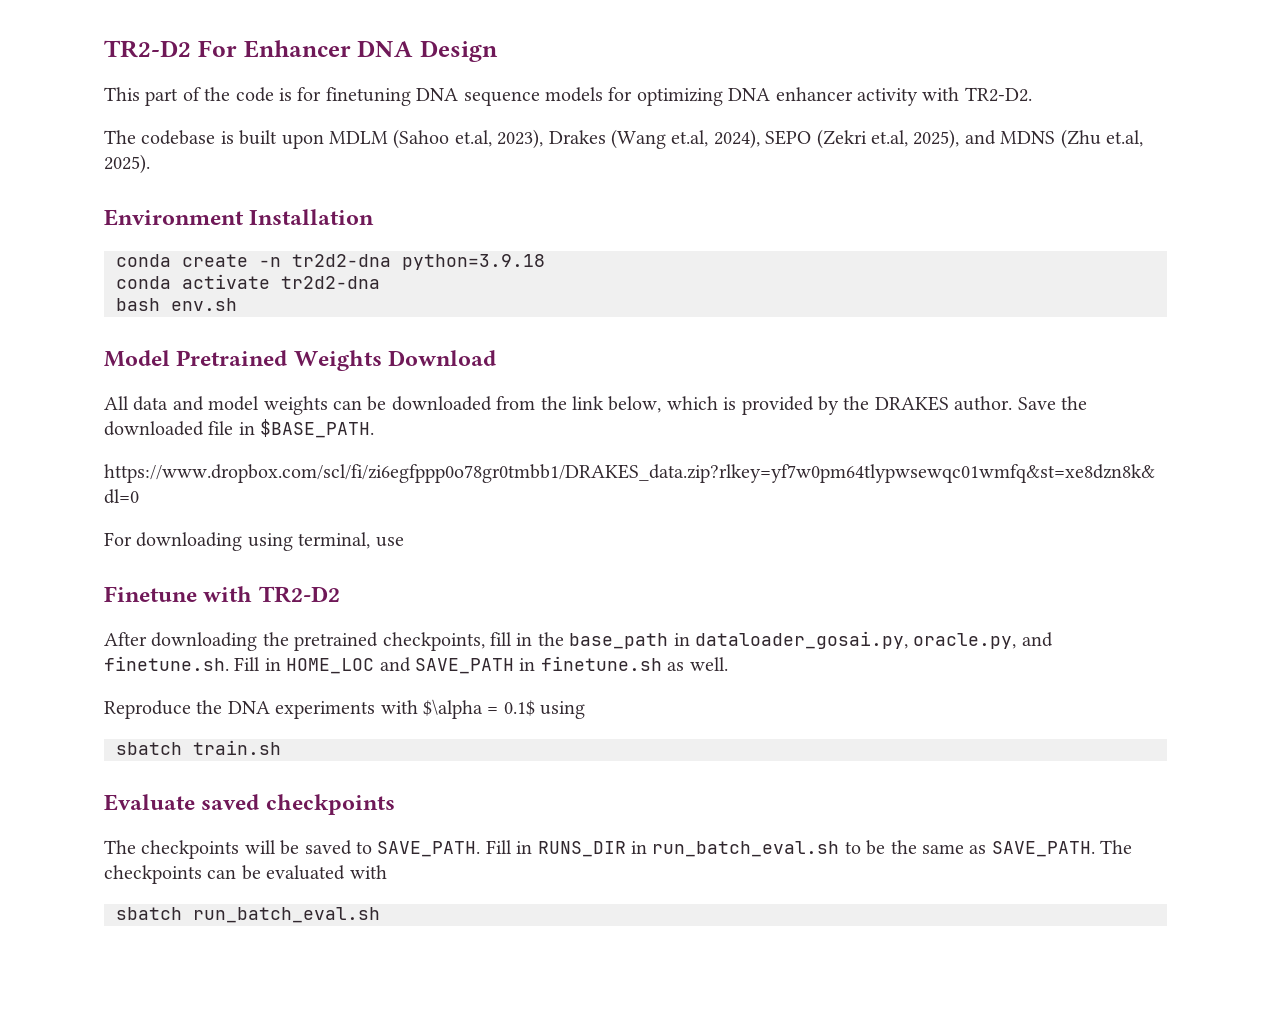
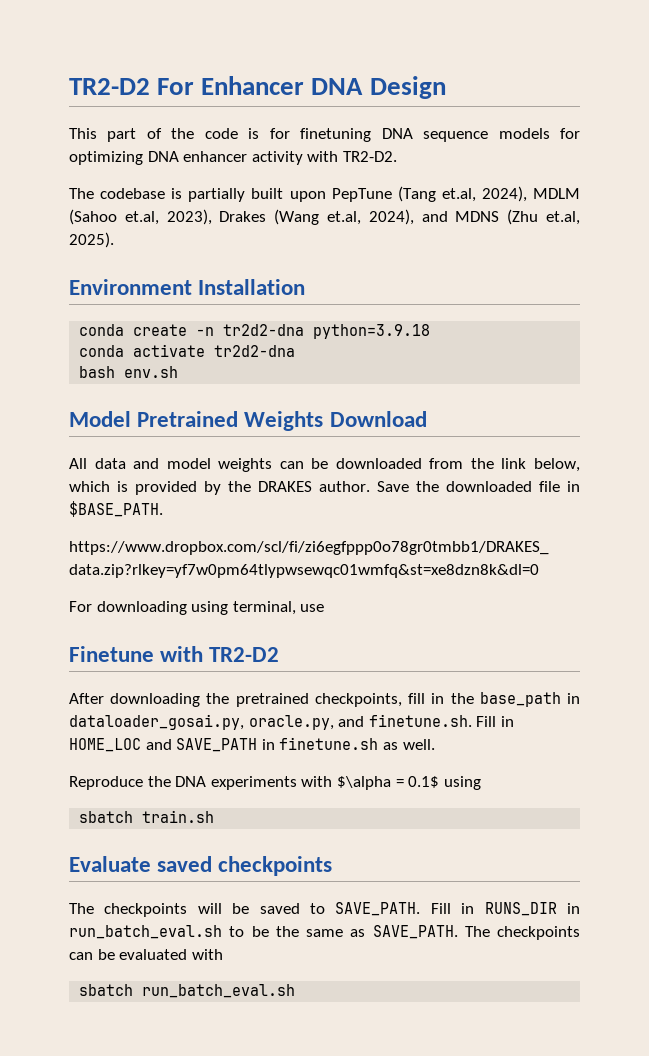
(234, 137) none -> [188,188,246,202] partially
(324, 141) none -> [331,186,527,202] PepTune (Tang et.al, 2024),
[765,129,960,149] SEPO (Zekri et.al, 2025), -> (414, 217) none

